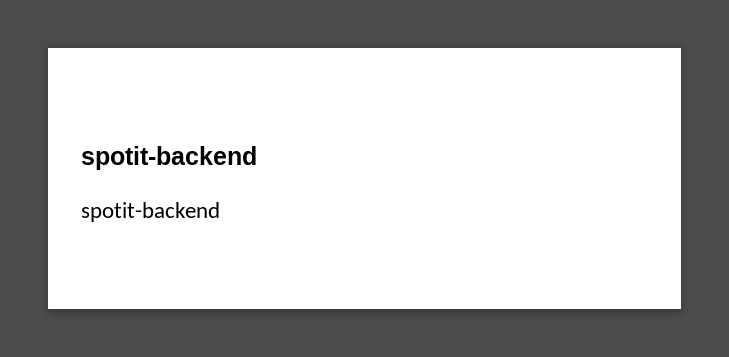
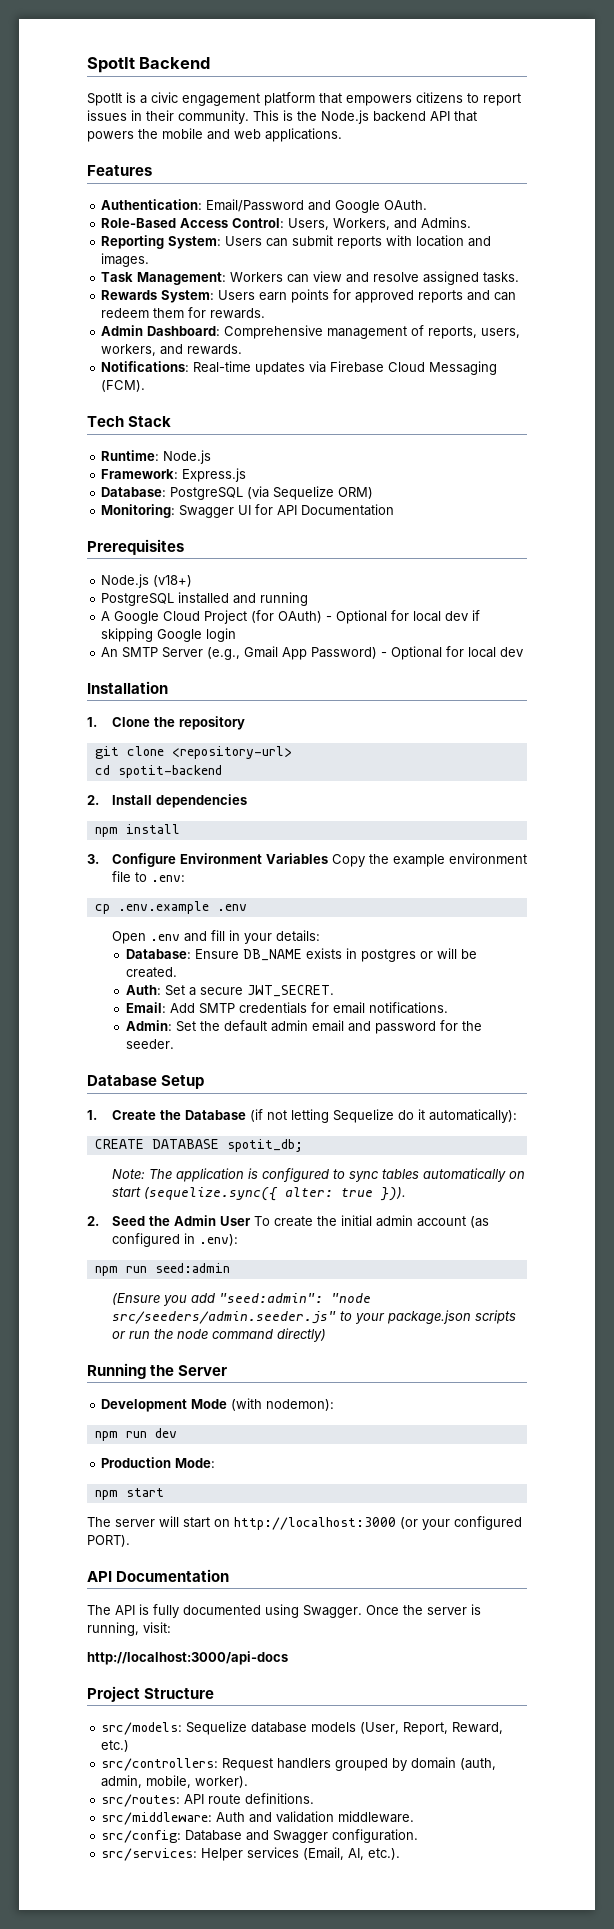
[81,146,257,170] [81,202,220,222] spotit-backend // spotit-backend -> [87,57,211,73] [87,92,521,106] [87,110,477,124] [87,128,342,142] [87,165,152,176] [101,199,428,213] [101,217,472,230] [101,235,492,249] [101,253,150,267] [101,271,520,285] [101,289,517,303] [101,307,266,319] [101,325,521,339] [101,344,243,356] [101,361,498,375] [101,380,146,392] [87,416,172,427] [101,450,212,464] [101,468,247,482] [101,486,374,500] [101,504,395,518] [87,539,184,555] [101,574,193,588] [101,592,309,606] [101,610,481,624] [101,628,237,642] [101,646,524,660] [87,681,168,694] [87,716,245,730] [94,746,292,759] [94,765,222,778] [87,794,247,808] [94,824,180,837] [87,853,527,867] [111,871,185,882] [94,901,247,914] [111,930,320,944] [125,948,477,962] [125,967,177,978] [125,985,334,997] [125,1002,448,1014] [125,1020,482,1034] [125,1039,174,1049] [87,1075,205,1089] [87,1109,517,1123] [94,1139,303,1152] [111,1168,525,1182] [111,1187,406,1201] [87,1215,489,1228] [111,1233,238,1247] [94,1263,230,1276] [111,1293,371,1306] [111,1310,516,1324] [111,1328,326,1342] [87,1363,228,1379] [101,1398,335,1412] [94,1428,177,1441] [101,1457,216,1468] [94,1488,164,1500] [87,1516,522,1530] [87,1535,130,1547] [87,1569,230,1582] [87,1604,481,1618] [87,1622,171,1636] [87,1651,288,1665] [87,1686,215,1702] [101,1721,504,1735] [101,1740,130,1752] [101,1757,497,1771] [101,1775,249,1788] [101,1793,315,1807] [101,1811,415,1825] [101,1829,419,1843] [101,1847,401,1861] SpotIt Backend // SpotIt is a civic engagement platform that empowers citizens to report issues in their community. This is the Node.js backend API that powers the mobile and web applications. // Features // Authentication: Email/Password and Google OAuth. // Role-Based Access Control: Users, Workers, and Admins. // Reporting System: Users can submit reports with location and images. // Task Management: Workers can view and resolve assigned tasks. // Rewards System: Users earn points for approved reports and can redeem them for rewards. // Admin Dashboard: Comprehensive management of reports, users, workers, and rewards. // Notifications: Real-time updates via Firebase Cloud Messaging (FCM). // Tech Stack // Runtime: Node.js // Framework: Express.js // Database: PostgreSQL (via Sequelize ORM) // Monitoring: Swagger UI for API Documentation // Prerequisites // Node.js (v18+) // PostgreSQL installed and running // A Google Cloud Project (for OAuth) - Optional for local dev if skipping Google login // An SMTP Server (e.g., Gmail App Password) - Optional for local dev // Installation // 1. Clone the repository // git clone <repository-url> // cd spotit-backend // 2. Install dependencies // npm install // 3. Configure Environment Variables Copy the example environment file to .env: // cp .env.example .env // Open .env and fill in your details: // Database: Ensure DB_NAME exists in postgres or will be created. // Auth: Set a secure JWT_SECRET. // Email: Add SMTP credentials for email notifications. // Admin: Set the default admin email and password for the seeder. // Database Setup // 1. Create the Database (if not letting Sequelize do it automatically): // CREATE DATABASE spotit_db; // Note: The application is configured to sync tables automatically on start (sequelize.sync({ alter: true })). // 2. Seed the Admin User To create the initial admin account (as configured in .env): // npm run seed:admin // (Ensure you add "seed:admin": "node src/seeders/admin.seeder.js" to your package.json scripts or run the node command directly) // Running the Server // Development Mode (with nodemon): // npm run dev // Production Mode: // npm start // The server will start on http://localhost:3000 (or your configured PORT). // API Documentation // The API is fully documented using Swagger. Once the server is running, visit: // http://localhost:3000/api-docs // Project Structure // src/models: Sequelize database models (User, Report, Reward, etc.) // src/controllers: Request handlers grouped by domain (auth, admin, mobile, worker). // src/routes: API route definitions. // src/middleware: Auth and validation middleware. // src/config: Database and Swagger configuration. // src/services: Helper services (Email, AI, etc.).

